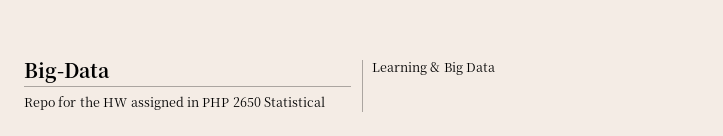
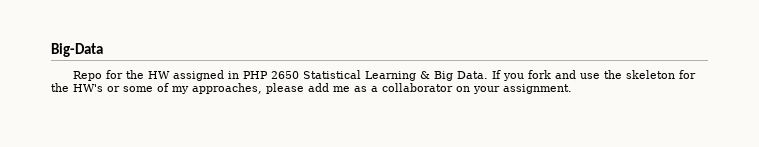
[466,63,496,72] Data -> [456,70,696,81] [51,83,572,94] Data. If you fork and use the skeleton for the HW's or some of my approaches, please add me as a collaborator on your assignment.

